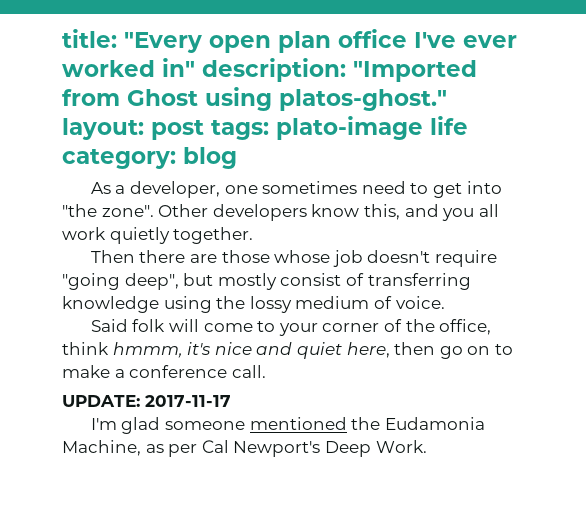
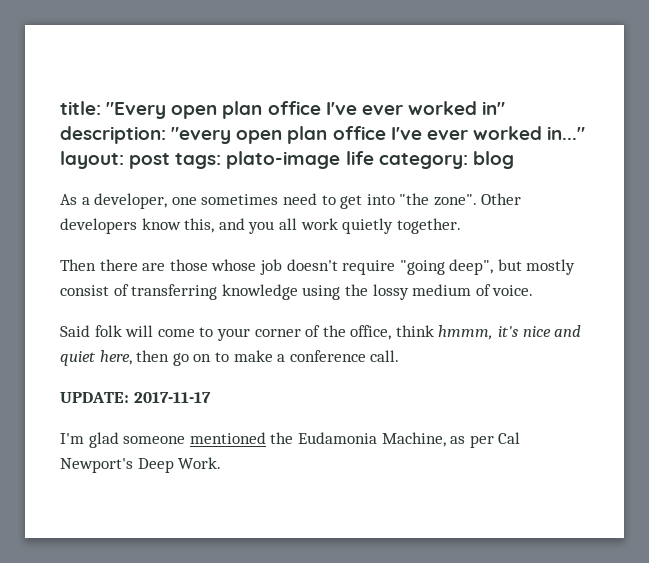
[353,60,477,82] [62,87,447,111] "Imported from Ghost using platos-ghost." -> [171,126,586,144] "every open plan office I've ever worked in..."

